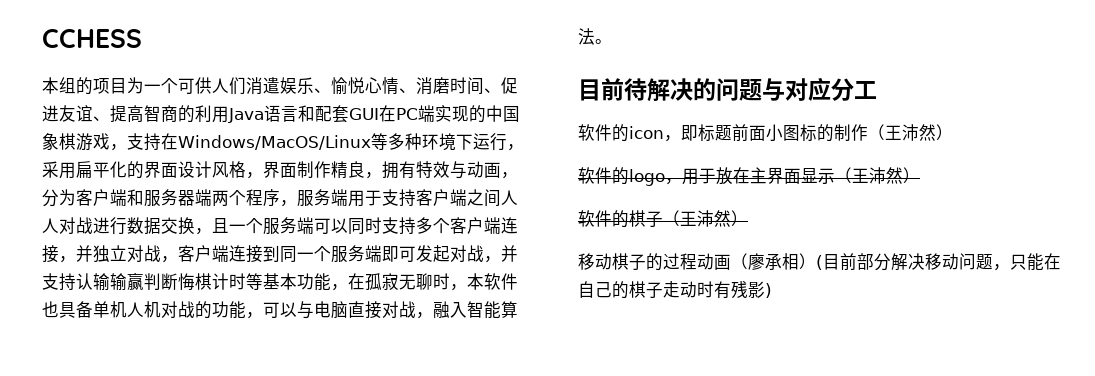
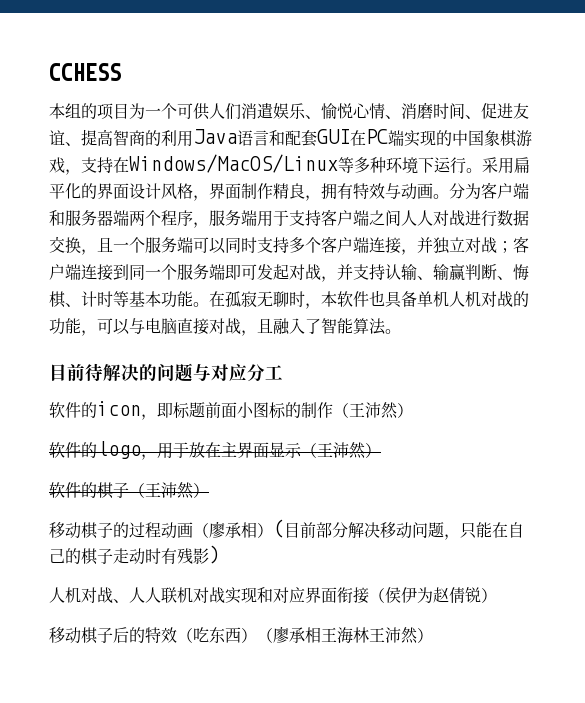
[507,144,524,151] ， -> [466,168,482,173] 。
[501,172,518,179] ， -> [433,194,449,199] 。
[161,256,178,263] ， -> [497,241,513,253] ；
(110, 282) none -> [417,276,433,280] 、
[178,273,212,290] 悔棋 -> [497,264,529,280] [49,291,81,308] 、悔棋、
[331,284,348,291] ， -> [193,302,209,307] 。
[433,301,467,318] 融入 -> [257,318,321,335] 且融入了
(772, 290) none -> [49,587,497,604] [49,626,433,644] // 人机对战、人人联机对战实现和对应界面衔接（侯伊为赵倩锐） // 移动棋子后的特效（吃东西）（廖承相王海林王沛然）

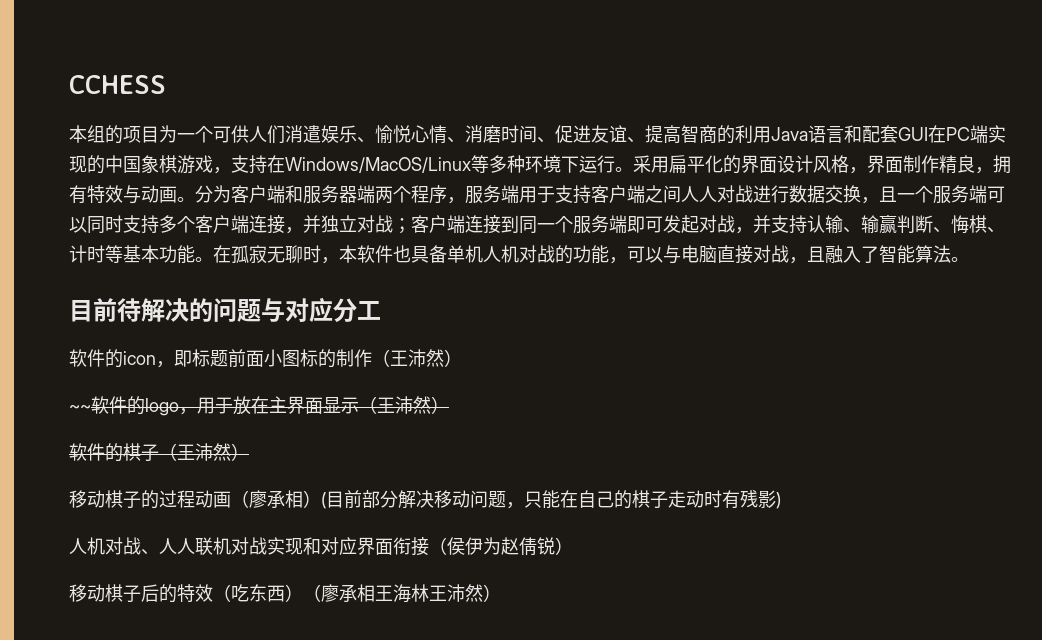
(413, 410) none -> [69,405,91,412] ~~

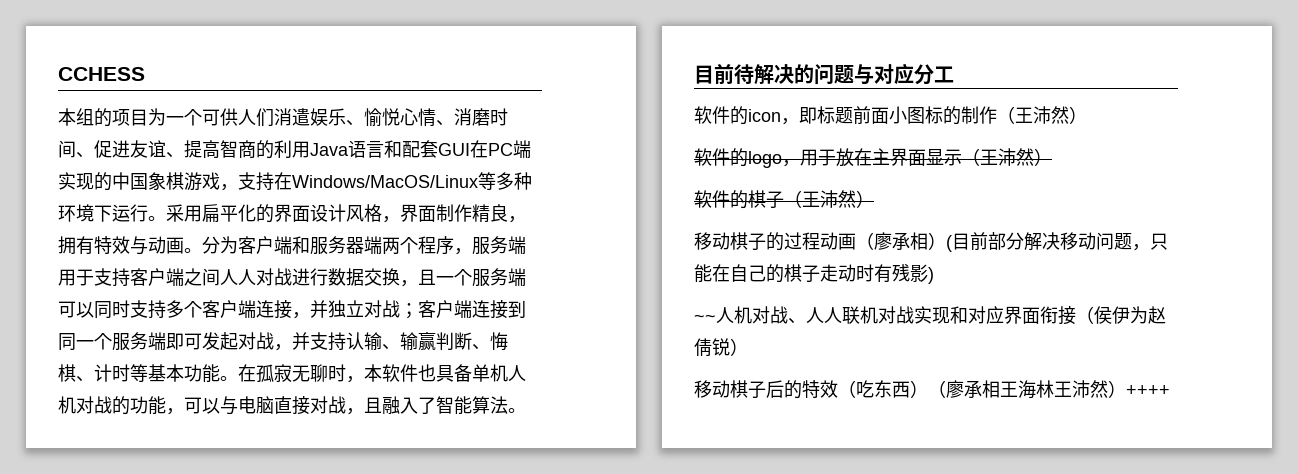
[69,405,91,412] ~~ -> (1087, 115) none
(781, 500) none -> [694,314,716,322] ~~
(501, 593) none -> [1126,385,1170,396] ++++

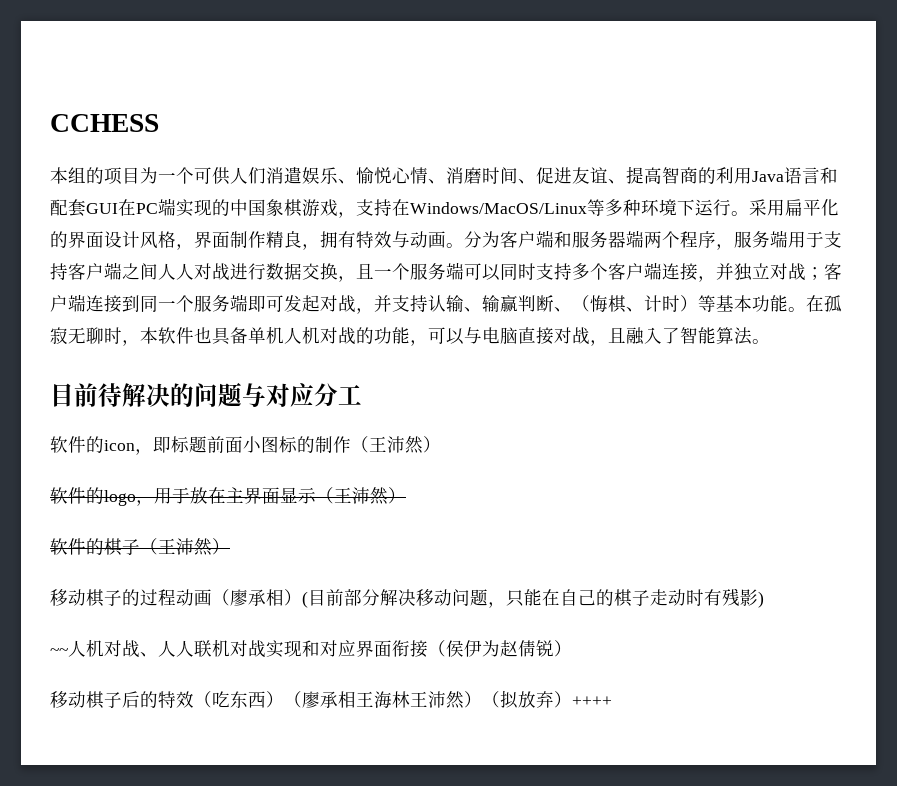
(490, 347) none -> [572,295,590,312] （
(130, 373) none -> [680,295,698,312] ）
(1126, 389) none -> [482,690,572,709] （拟放弃）

